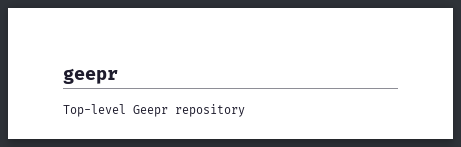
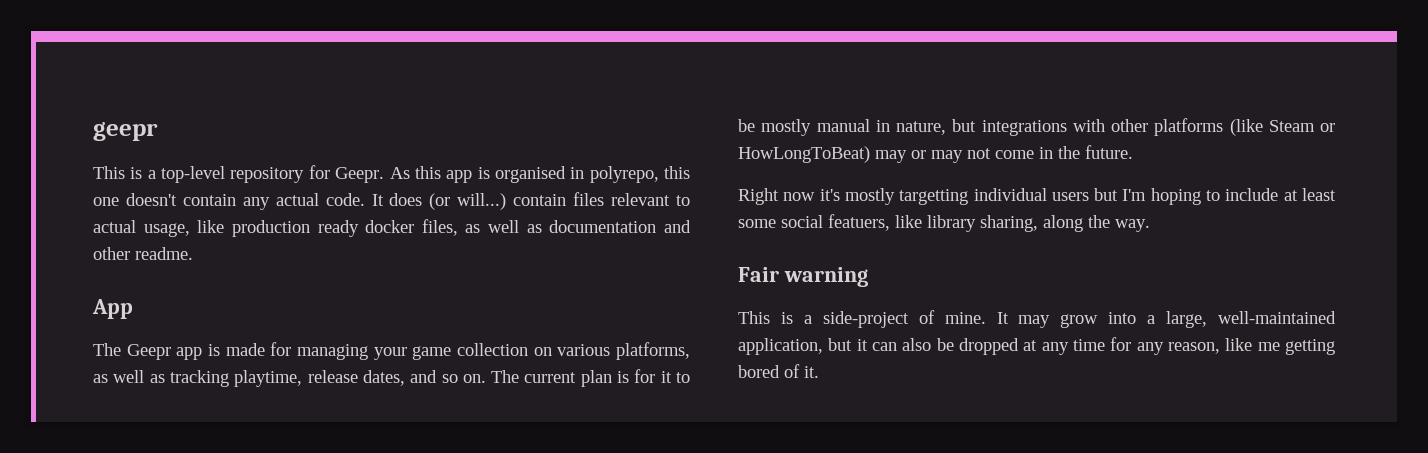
[63,104,245,117] Top-level Geepr repository -> [93,165,690,183] [93,192,690,210] [93,219,691,237] [93,247,193,260] [92,299,133,319] [93,342,691,360] [93,369,690,387] [738,118,1335,136] [738,145,1133,163] [738,188,1336,205] [738,214,1150,232] [738,267,868,287] [738,310,1336,328] [738,337,1335,355] [738,364,819,378] This is a top-level repository for Geepr. As this app is organised in polyrepo, this one doesn't contain any actual code. It does (or will...) contain files relevant to actual usage, like production ready docker files, as well as documentation and other readme. // App // The Geepr app is made for managing your game collection on various platforms, as well as tracking playtime, release dates, and so on. The current plan is for it to be mostly manual in nature, but integrations with other platforms (like Steam or HowLongToBeat) may or may not come in the future. // Right now it's mostly targetting individual users but I'm hoping to include at least some social featuers, like library sharing, along the way. // Fair warning // This is a side-project of mine. It may grow into a large, well-maintained application, but it can also be dropped at any time for any reason, like me getting bored of it.

